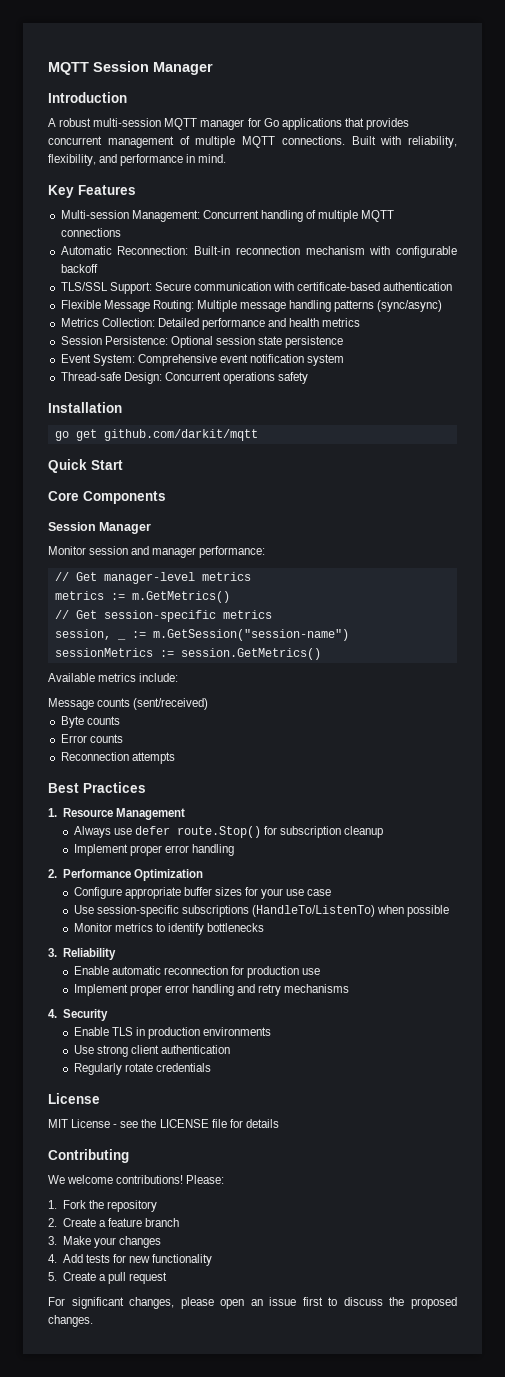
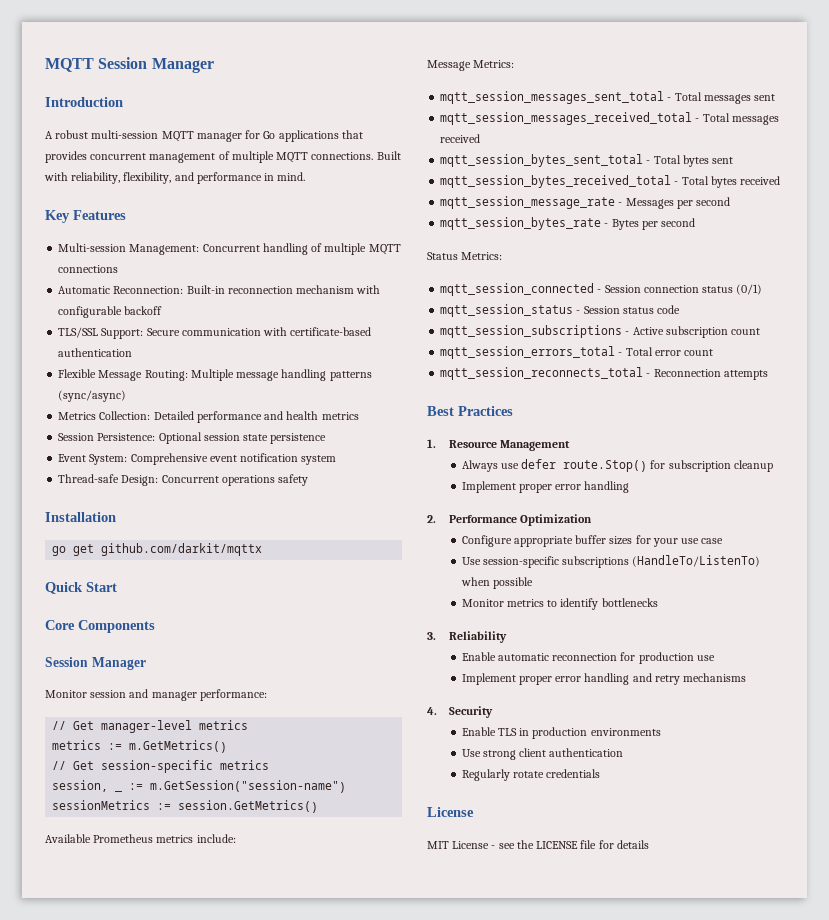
[103,429,258,441] github.com/darkit/mqtt -> [101,543,263,556] github.com/darkit/mqttx
(95, 677) none -> [93,834,154,843] Prometheus
[97,698,209,710] [60,716,120,728] [60,734,123,743] counts (sent/received) // Byte counts // Error counts // -> [473,60,515,68] [440,91,776,104] [440,112,779,125] [440,134,481,143] [440,154,734,167] [440,175,781,188] [440,196,731,209] [440,217,696,230] [427,252,503,260] [440,283,763,296] [440,304,681,317] [440,325,761,338] [440,346,714,359] [440,367,651,380] Metrics: // mqtt_session_messages_sent_total - Total messages sent // mqtt_session_messages_received_total - Total messages received // mqtt_session_bytes_sent_total - Total bytes sent // mqtt_session_bytes_received_total - Total bytes received // mqtt_session_message_rate - Messages per second // mqtt_session_bytes_rate - Bytes per second // Status Metrics: // mqtt_session_connected - Session connection status (0/1) // mqtt_session_status - Session status code // mqtt_session_subscriptions - Active subscription count // mqtt_session_errors_total - Total error count // mqtt_session_reconnects_total -
[48,1149,129,1163] [48,1175,225,1184] [48,1200,157,1212] [48,1218,180,1227] [48,1236,161,1248] [48,1254,213,1266] [48,1272,168,1284] [48,1297,457,1309] [48,1315,93,1327] // Contributing // We welcome contributions! Please: // 1. Fork the repository // 2. Create a feature branch // 3. Make your changes // 4. Add tests for new functionality // 5. Create a pull request // For significant changes, please open an issue first to discuss the proposed changes. -> (649, 844) none

